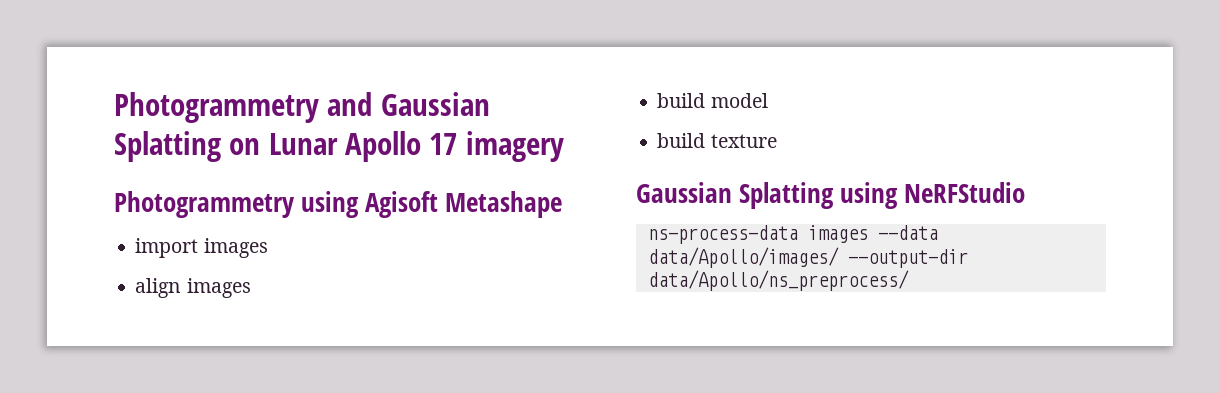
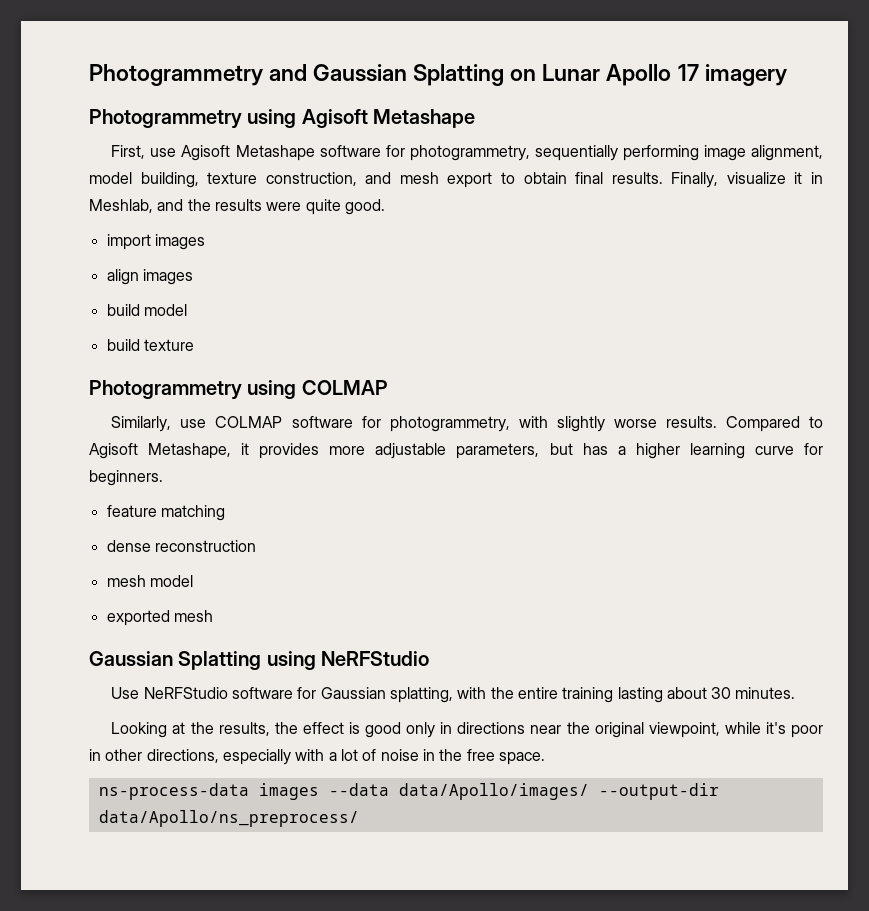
(563, 204) none -> [111,145,824,161] [89,172,823,188] [89,199,385,215] // First, use Agisoft Metashape software for photogrammetry, sequentially performing image alignment, model building, texture construction, and mesh export to obtain final results. Finally, visualize it in Meshlab, and the results were quite good.
[636,182,1026,209] Gaussian Splatting using NeRFStudio -> [89,380,388,400] [111,416,823,432] [89,443,824,459] [89,470,163,486] [106,505,225,521] [106,540,256,552] [106,575,193,587] [106,610,213,626] [89,651,430,670] [111,687,796,703] [111,722,824,738] [89,749,545,765] Photogrammetry using COLMAP // Similarly, use COLMAP software for photogrammetry, with slightly worse results. Compared to Agisoft Metashape, it provides more adjustable parameters, but has a higher learning curve for beginners. // feature matching // dense reconstruction // mesh model // exported mesh // Gaussian Splatting using NeRFStudio // Use NeRFStudio software for Gaussian splatting, with the entire training lasting about 30 minutes. // Looking at the results, the effect is good only in directions near the original viewpoint, while it's poor in other directions, especially with a lot of noise in the free space.

